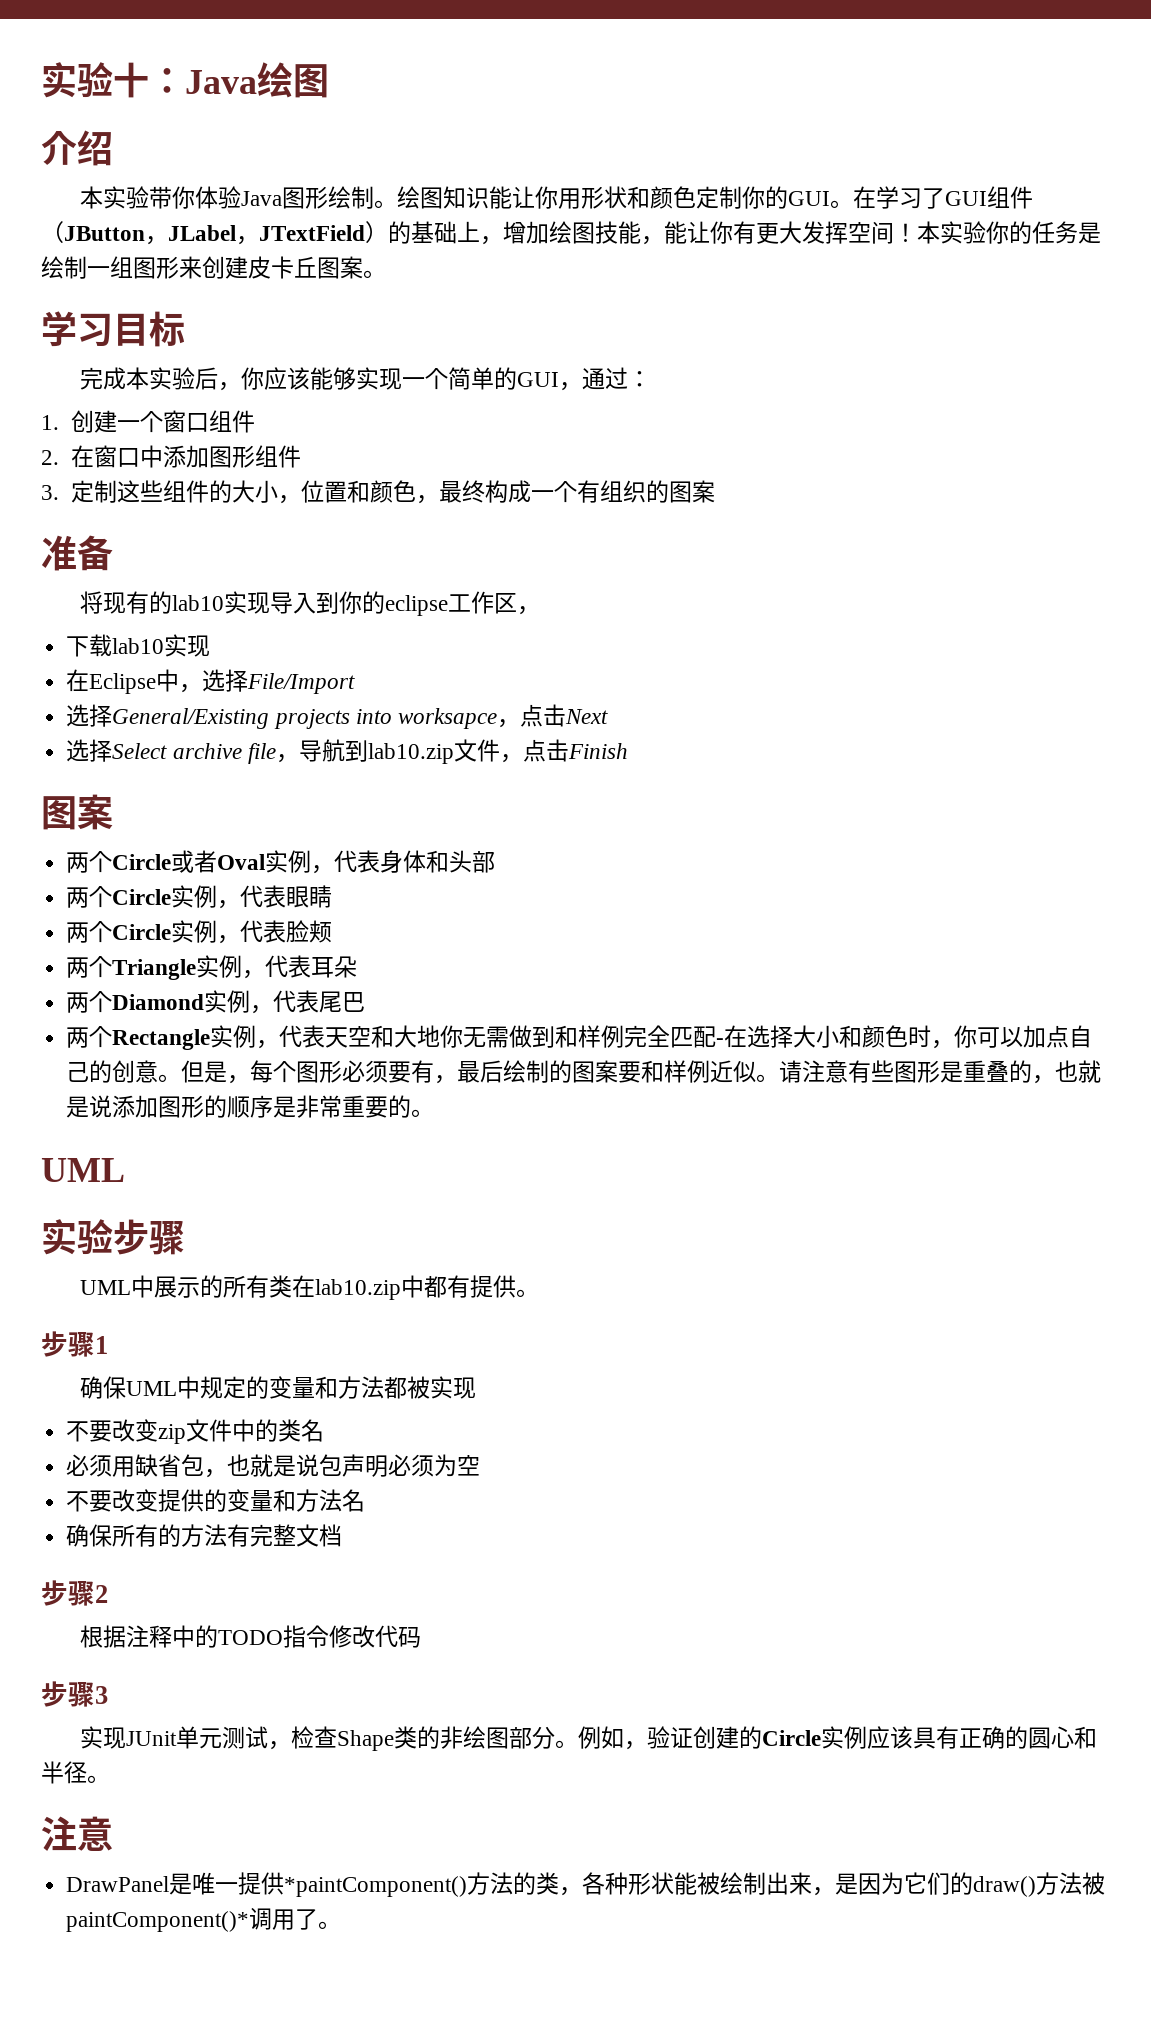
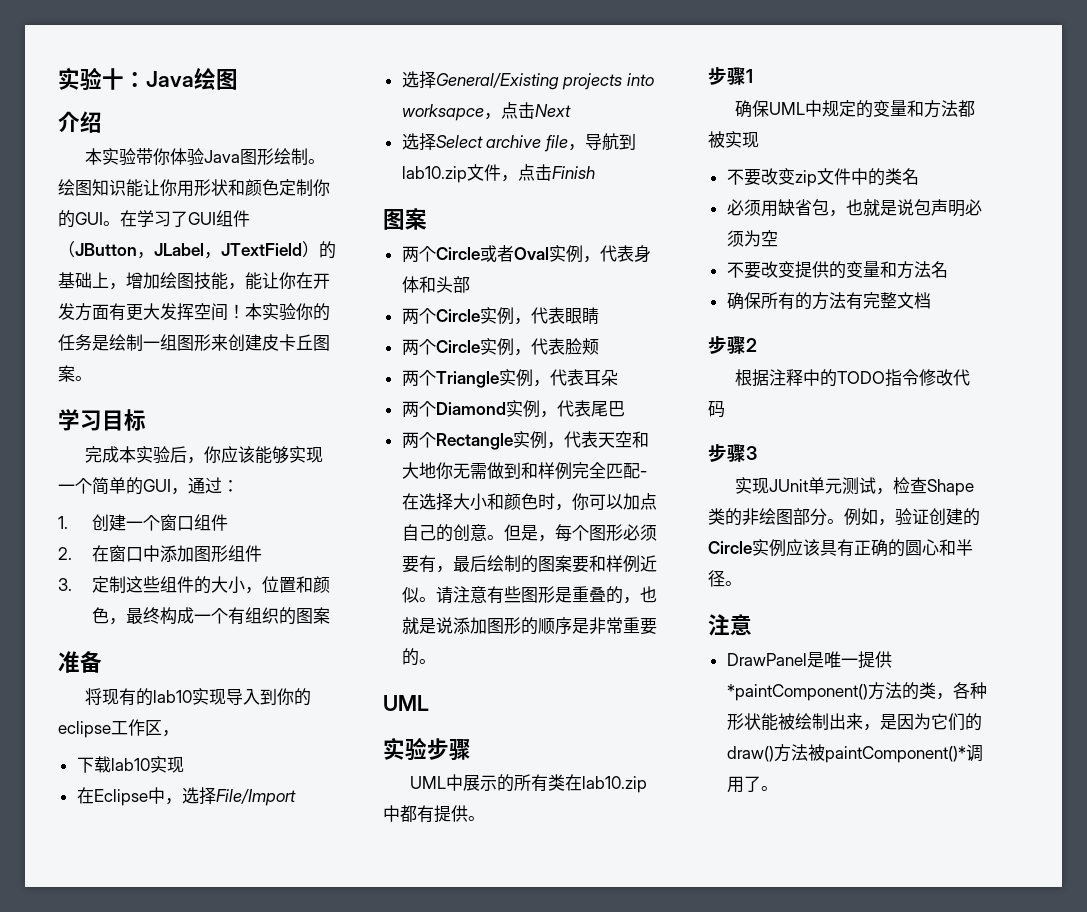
(733, 232) none -> [296,272,330,289] [58,303,109,321] 在开发方面

